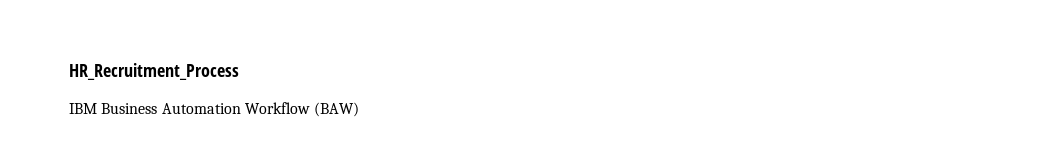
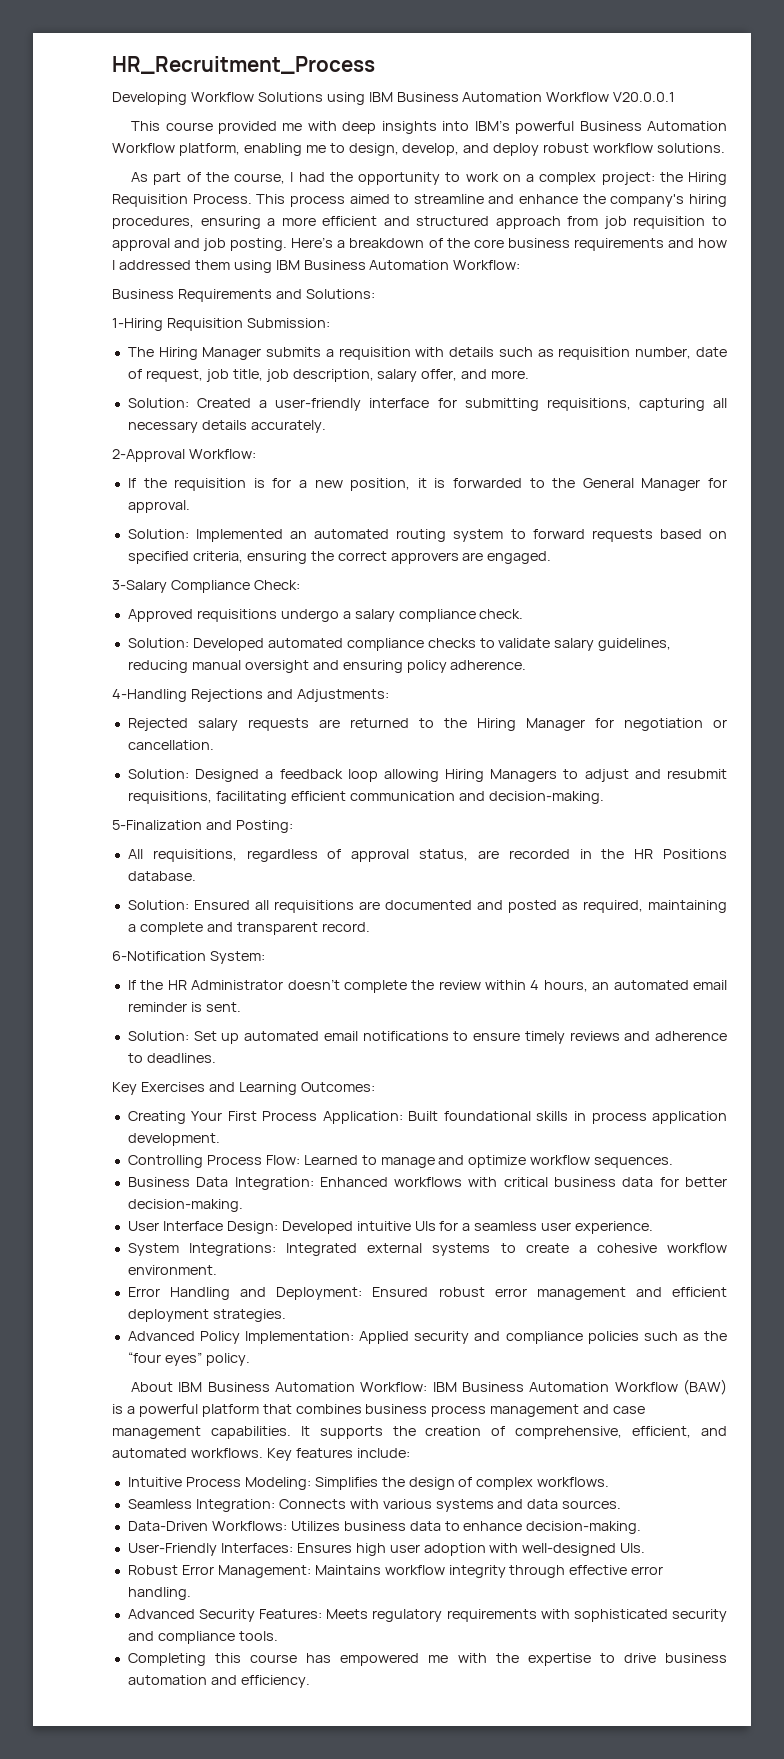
(239, 71) none -> [112,92,676,105] [131,120,727,134] [112,143,726,156] [131,172,727,185] [112,194,727,207] [112,216,727,229] [112,237,728,251] [112,260,521,273] [112,289,375,302] [112,318,330,331] [127,347,727,360] [127,369,530,382] [127,398,727,411] [127,420,326,433] [112,449,256,462] [127,478,728,491] [127,500,190,513] [127,529,728,542] [127,551,552,564] [112,580,300,593] [127,609,524,622] [127,638,672,651] [127,660,527,673] [112,689,389,702] [127,718,727,731] [127,740,214,750] [127,769,727,782] [127,791,604,804] [112,820,293,833] [127,849,727,862] [127,871,196,881] [127,900,727,913] [127,922,370,935] [112,951,265,964] [127,979,727,993] [127,1002,241,1012] [127,1031,727,1044] [127,1053,216,1063] [112,1082,375,1095] [127,1111,727,1124] [127,1133,220,1146] [127,1155,674,1168] [127,1177,727,1190] [127,1199,243,1212] [127,1221,654,1234] [127,1243,728,1256] [127,1265,217,1275] [127,1287,727,1300] [127,1309,286,1322] [127,1331,728,1344] [127,1352,250,1366] [131,1382,428,1392] Developing Workflow Solutions using IBM Business Automation Workflow V20.0.0.1 // This course provided me with deep insights into IBM’s powerful Business Automation Workflow platform, enabling me to design, develop, and deploy robust workflow solutions. // As part of the course, I had the opportunity to work on a complex project: the Hiring Requisition Process. This process aimed to streamline and enhance the company's hiring procedures, ensuring a more efficient and structured approach from job requisition to approval and job posting. Here’s a breakdown of the core business requirements and how I addressed them using IBM Business Automation Workflow: // Business Requirements and Solutions: // 1-Hiring Requisition Submission: // The Hiring Manager submits a requisition with details such as requisition number, date of request, job title, job description, salary offer, and more. // Solution: Created a user-friendly interface for submitting requisitions, capturing all necessary details accurately. // 2-Approval Workflow: // If the requisition is for a new position, it is forwarded to the General Manager for approval. // Solution: Implemented an automated routing system to forward requests based on specified criteria, ensuring the correct approvers are engaged. // 3-Salary Compliance Check: // Approved requisitions undergo a salary compliance check. // Solution: Developed automated compliance checks to validate salary guidelines, reducing manual oversight and ensuring policy adherence. // 4-Handling Rejections and Adjustments: // Rejected salary requests are returned to the Hiring Manager for negotiation or cancellation. // Solution: Designed a feedback loop allowing Hiring Managers to adjust and resubmit requisitions, facilitating efficient communication and decision-making. // 5-Finalization and Posting: // All requisitions, regardless of approval status, are recorded in the HR Positions database. // Solution: Ensured all requisitions are documented and posted as required, maintaining a complete and transparent record. // 6-Notification System: // If the HR Administrator doesn’t complete the review within 4 hours, an automated email reminder is sent. // Solution: Set up automated email notifications to ensure timely reviews and adherence to deadlines. // Key Exercises and Learning Outcomes: // Creating Your First Process Application: Built foundational skills in process application development. // Controlling Process Flow: Learned to manage and optimize workflow sequences. // Business Data Integration: Enhanced workflows with critical business data for better decision-making. // User Interface Design: Developed intuitive UIs for a seamless user experience. // System Integrations: Integrated external systems to create a cohesive workflow environment. // Error Handling and Deployment: Ensured robust error management and efficient deployment strategies. // Advanced Policy Implementation: Applied security and compliance policies such as the “four eyes” policy. // About IBM Business Automation Workflow:
(360, 109) none -> [112,1404,646,1417] [112,1426,728,1439] [112,1448,410,1461] [127,1477,610,1490] [127,1499,622,1512] [127,1521,642,1534] [127,1543,646,1556] [127,1565,664,1578] [127,1587,191,1600] [127,1609,727,1622] [127,1631,278,1644] [127,1653,727,1666] [127,1675,310,1688] is a powerful platform that combines business process management and case management capabilities. It supports the creation of comprehensive, efficient, and automated workflows. Key features include: // Intuitive Process Modeling: Simplifies the design of complex workflows. // Seamless Integration: Connects with various systems and data sources. // Data-Driven Workflows: Utilizes business data to enhance decision-making. // User-Friendly Interfaces: Ensures high user adoption with well-designed UIs. // Robust Error Management: Maintains workflow integrity through effective error handling. // Advanced Security Features: Meets regulatory requirements with sophisticated security and compliance tools. // Completing this course has empowered me with the expertise to drive business automation and efficiency.

